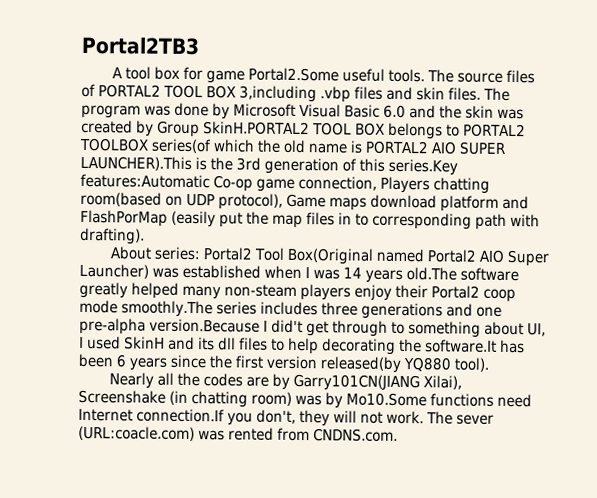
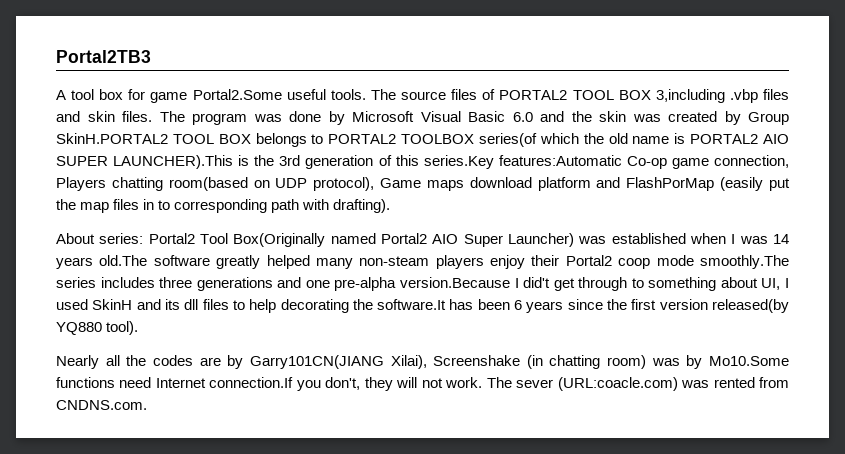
[287,247,375,265] Box(Original -> [233,233,326,247] Box(Originally

